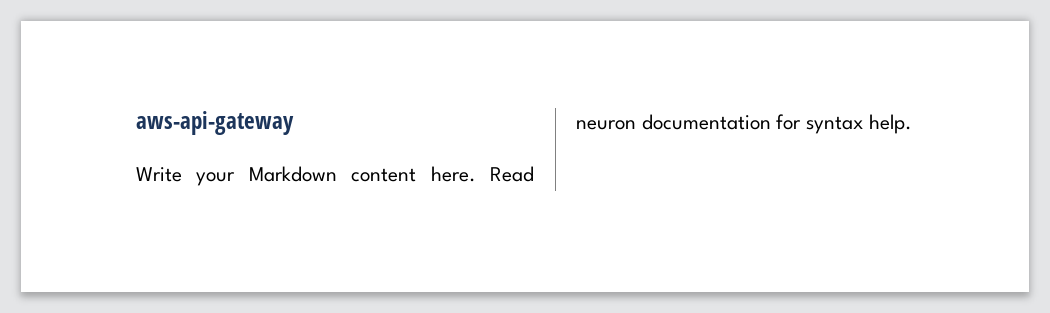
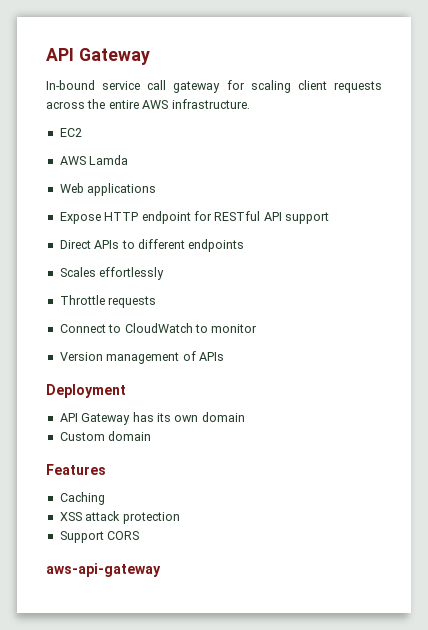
[136,111,294,135] [136,166,534,186] [576,114,912,134] aws-api-gateway // Write your Markdown content here. Read neuron documentation for syntax help. -> [46,48,150,65] [46,80,382,93] [46,99,250,109] [59,128,82,137] [59,155,129,165] [59,183,157,196] [59,211,329,224] [59,239,245,252] [59,267,165,280] [59,295,157,308] [59,323,258,333] [59,351,224,364] [46,384,126,398] [59,412,245,425] [59,431,152,441] [46,464,106,475] [59,492,105,505] [59,511,180,524] [59,531,140,543] [46,563,161,577] API Gateway // In-bound service call gateway for scaling client requests across the entire AWS infrastructure. // EC2 // AWS Lamda // Web applications // Expose HTTP endpoint for RESTful API support // Direct APIs to different endpoints // Scales effortlessly // Throttle requests // Connect to CloudWatch to monitor // Version management of APIs // Deployment // API Gateway has its own domain // Custom domain // Features // Caching // XSS attack protection // Support CORS // aws-api-gateway

